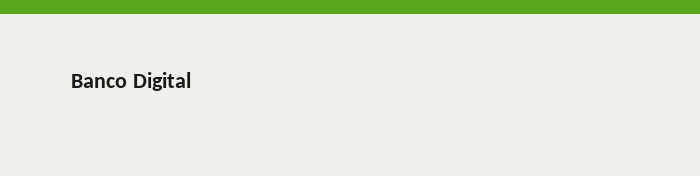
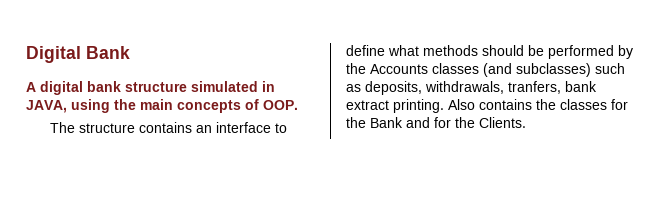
[71,72,191,91] Banco Digital -> [26,46,130,63] [26,81,275,95] [26,99,298,113] [49,122,287,133] [346,45,633,59] [346,63,625,77] [346,81,597,95] [346,99,628,113] [346,117,526,128] Digital Bank // A digital bank structure simulated in JAVA, using the main concepts of OOP. // The structure contains an interface to define what methods should be performed by the Accounts classes (and subclasses) such as deposits, withdrawals, tranfers, bank extract printing. Also contains the classes for the Bank and for the Clients.

